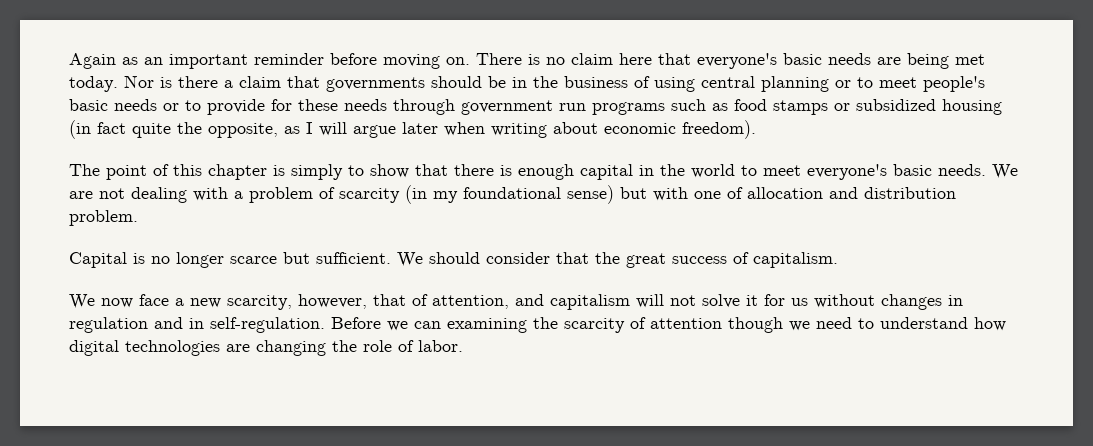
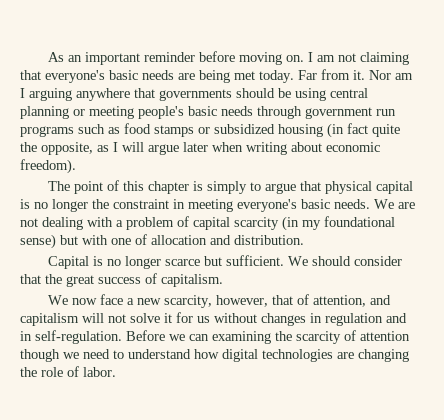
[69,53,138,69] Again as -> [47,52,64,62] As
[476,53,652,65] There is no claim here -> [307,52,409,65] I am not claiming
[124,75,650,92] Nor is there a claim that governments should be in the business of -> [298,69,413,80] [20,88,291,101] Far from it. Nor am I arguing anywhere that governments should be
[857,77,917,88] to meet -> [89,106,134,119] meeting
[163,99,387,115] or to provide for these needs -> (253, 111) none
[370,164,801,180] show that there is enough capital in the world to meet -> [264,181,413,194] [20,199,233,212] argue that physical capital is no longer the constraint in meeting
(335, 193) none -> [193,217,230,230] capital
[864,187,956,199] [69,210,138,226] distribution problem. -> [234,235,304,245] distribution.

